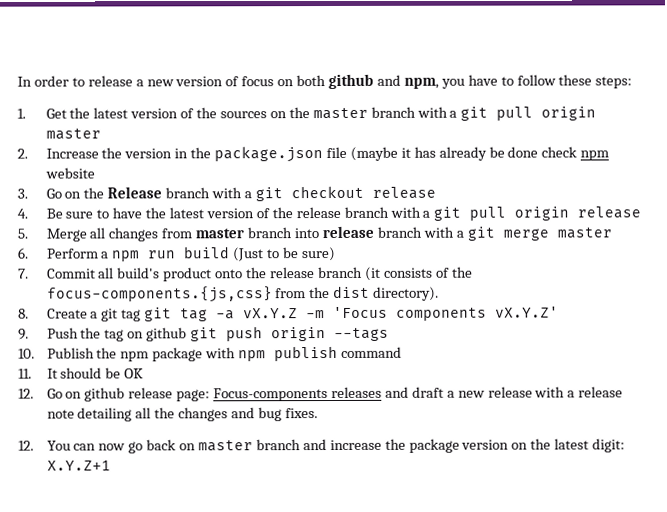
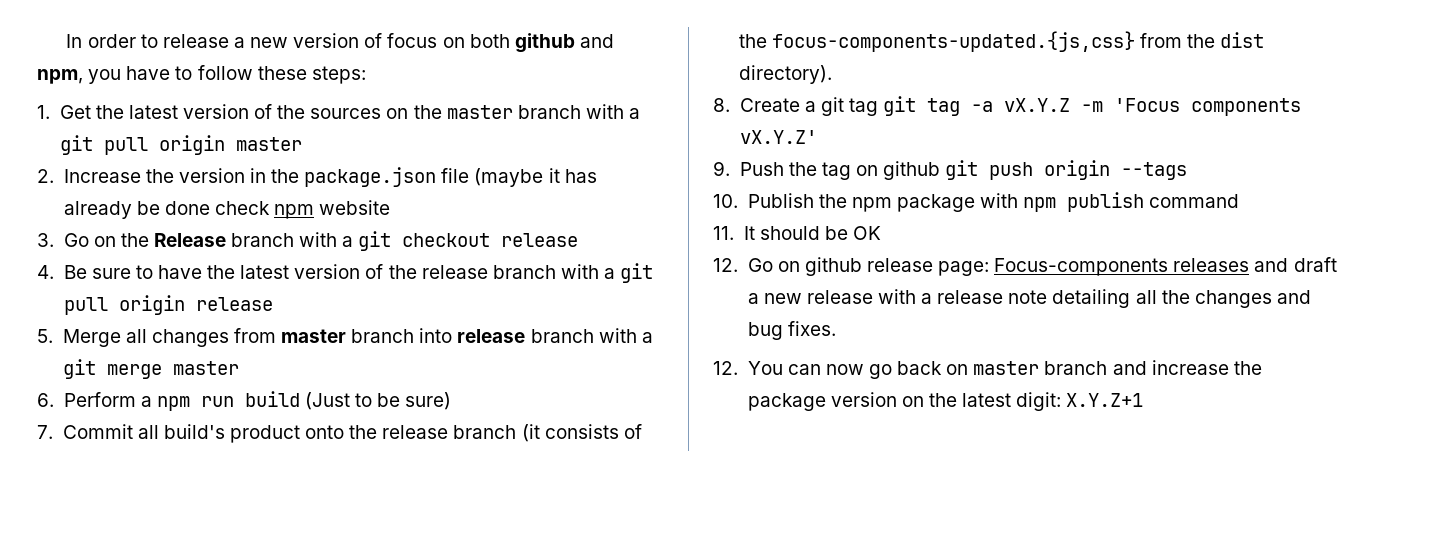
[46,286,273,303] focus-components.{js,css} -> [771,31,1135,52] focus-components-updated.{js,css}

